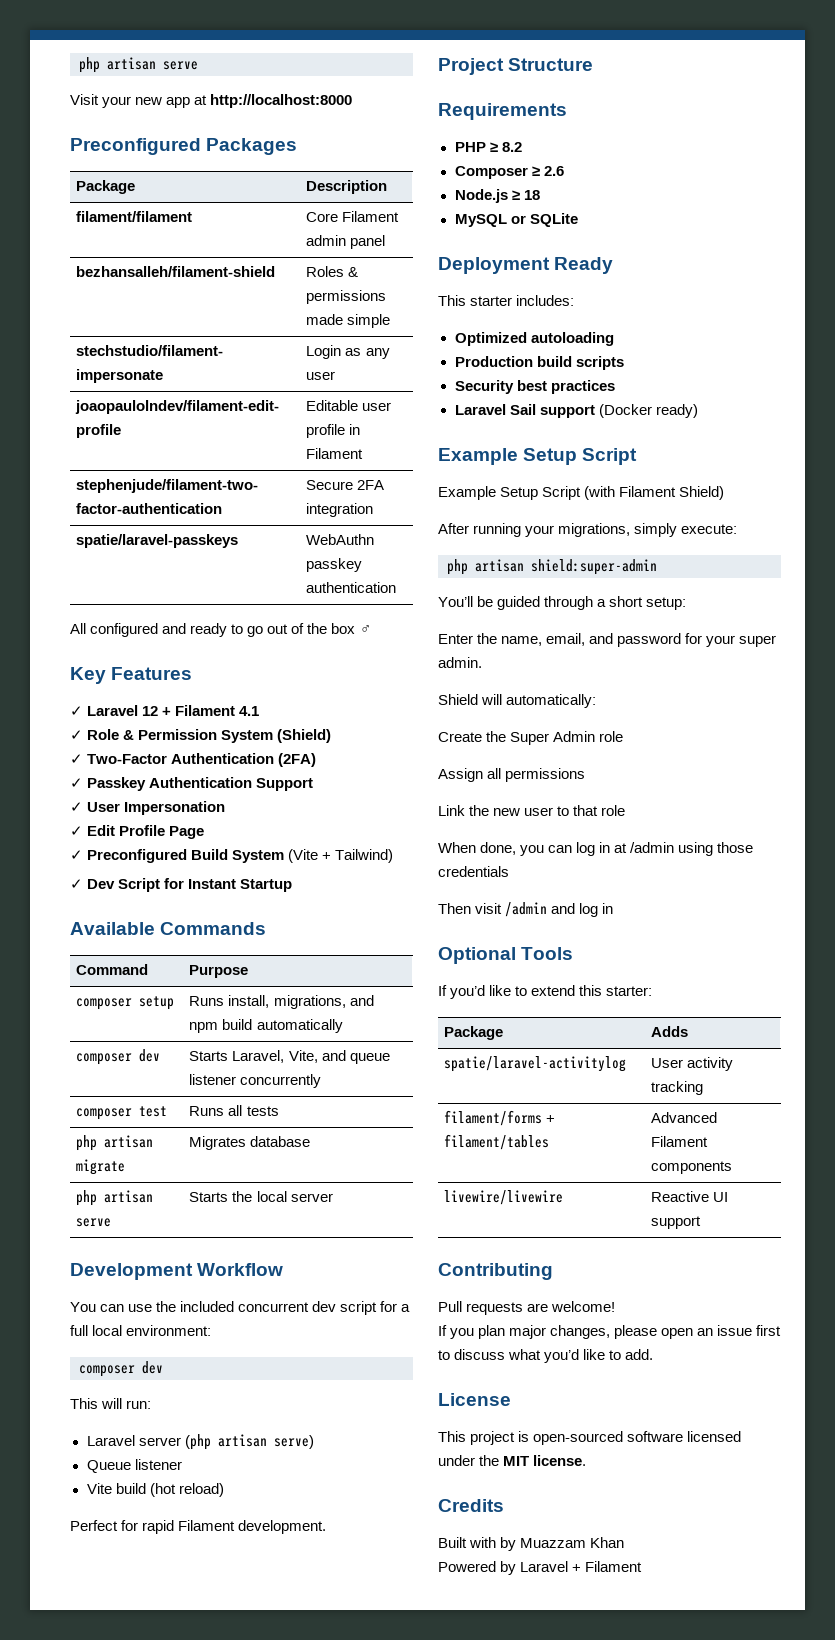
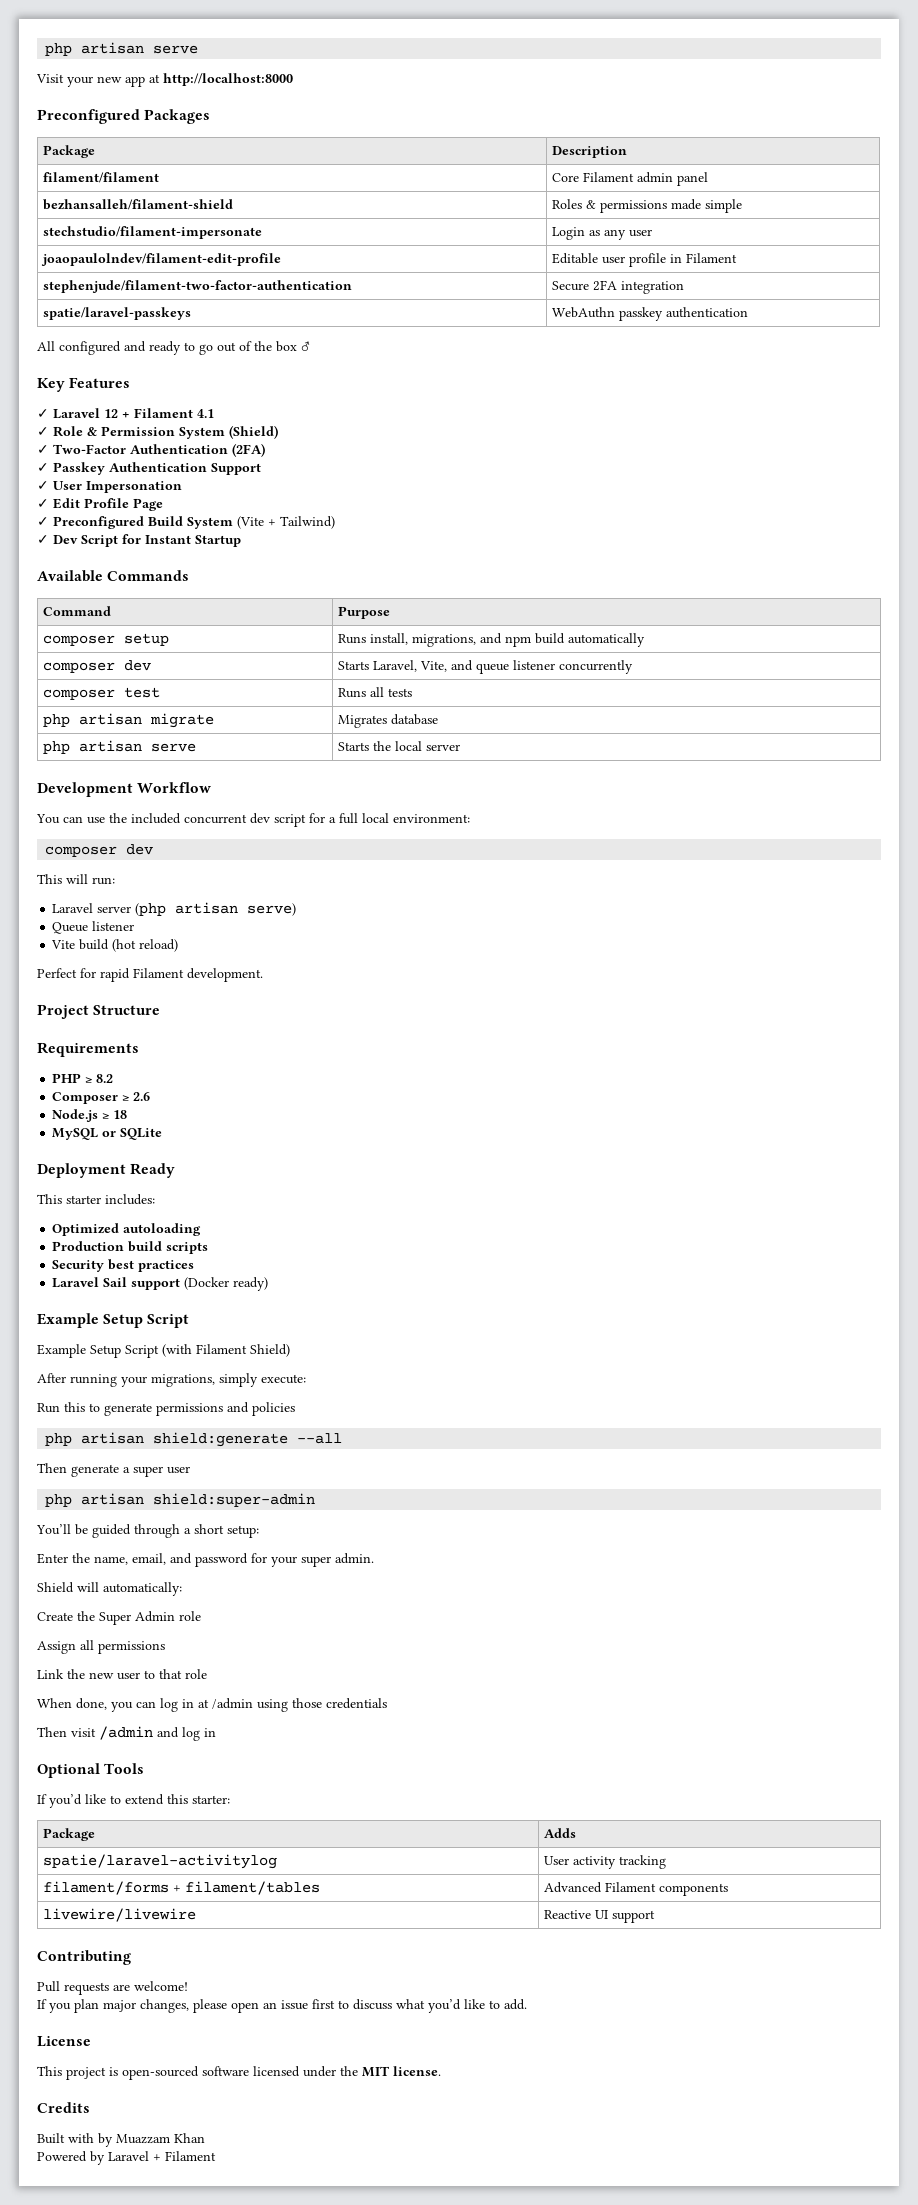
(738, 529) none -> [37,1402,295,1416] [45,1432,343,1447] [37,1463,190,1477] // Run this to generate permissions and policies // php artisan shield:generate --all // Then generate a super user

